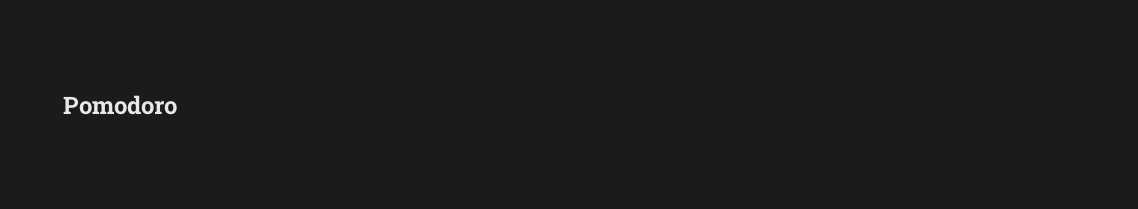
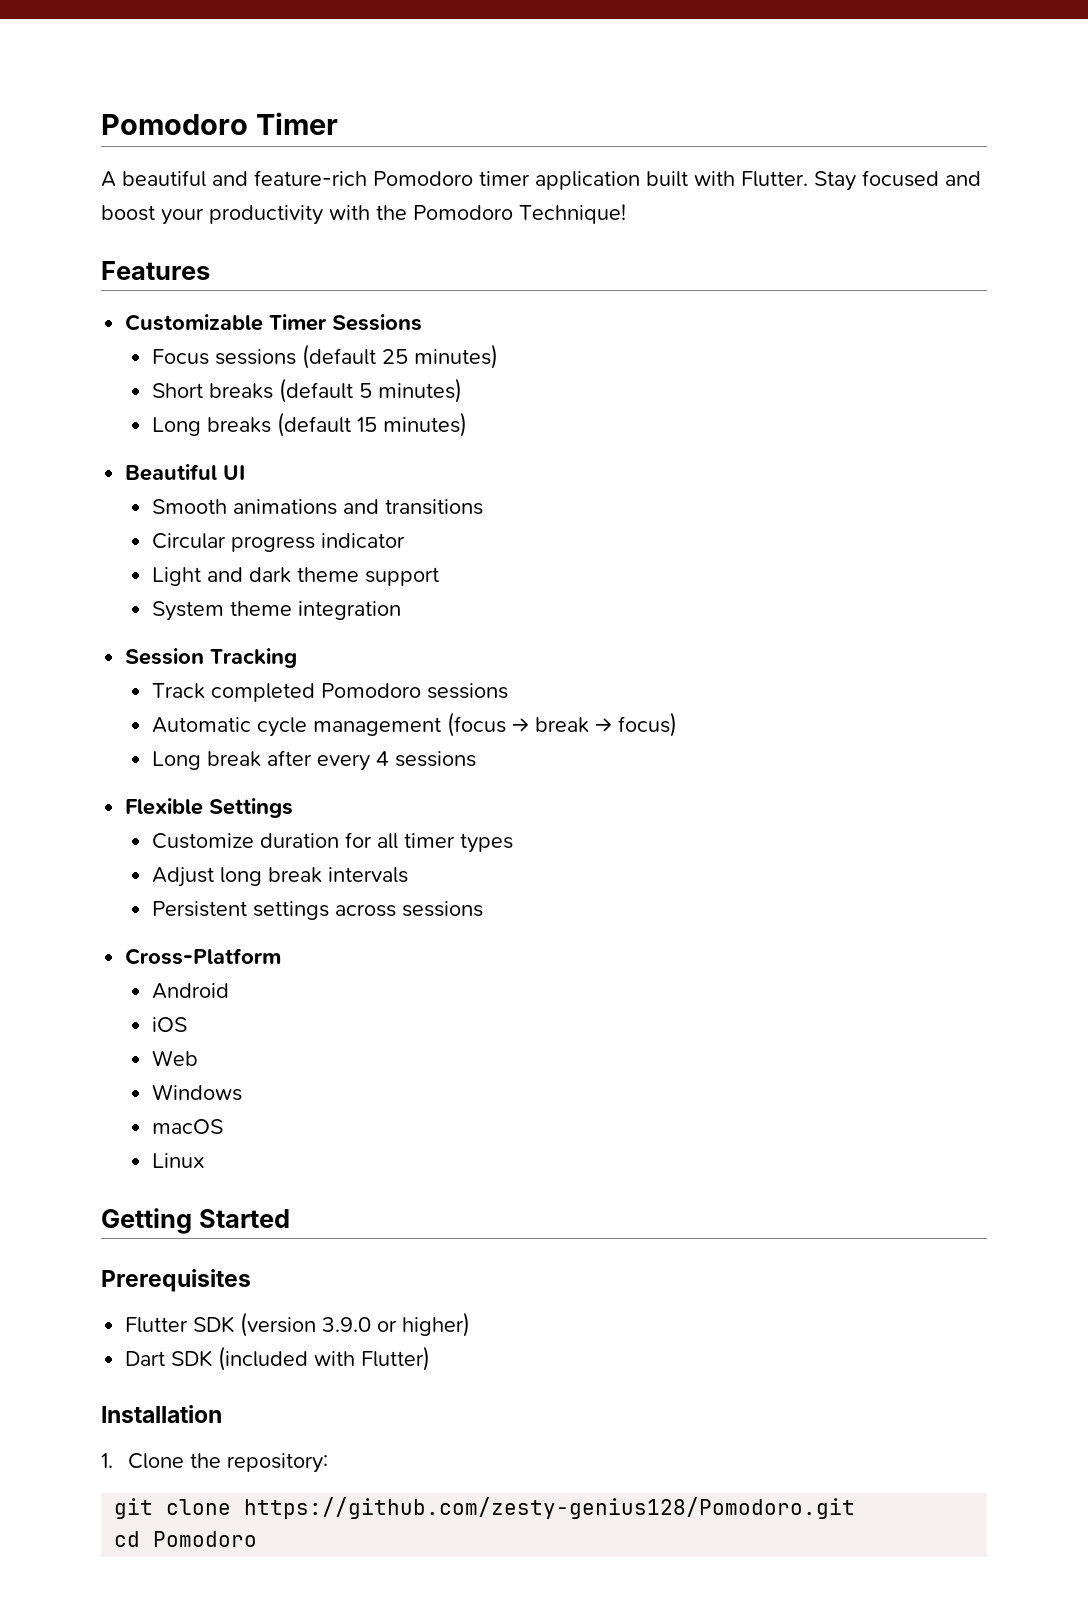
[63,95,177,115] Pomodoro -> [101,112,338,135] [101,170,981,191] [101,204,626,225] [101,261,210,280] [125,314,423,331] [152,344,499,369] [152,378,463,403] [152,412,468,437] [125,464,246,481] [152,499,484,515] [152,533,406,552] [152,567,440,586] [152,601,402,621] [125,648,298,668] [152,683,509,702] [152,712,678,737] [152,750,477,771] [125,798,294,818] [152,832,514,853] [152,867,409,887] [152,901,484,920] [125,948,282,965] [152,983,230,999] [152,1017,188,1032] [152,1050,199,1066] [152,1084,243,1101] [152,1119,224,1134] [152,1153,206,1168] [101,1208,290,1234] [101,1269,251,1292] [125,1312,471,1337] [125,1346,431,1371] [101,1405,222,1423] [101,1453,328,1473] [114,1497,856,1519] [114,1531,258,1547] Pomodoro Timer // A beautiful and feature-rich Pomodoro timer application built with Flutter. Stay focused and boost your productivity with the Pomodoro Technique! // Features // Customizable Timer Sessions // Focus sessions (default 25 minutes) // Short breaks (default 5 minutes) // Long breaks (default 15 minutes) // Beautiful UI // Smooth animations and transitions // Circular progress indicator // Light and dark theme support // System theme integration // Session Tracking // Track completed Pomodoro sessions // Automatic cycle management (focus → break → focus) // Long break after every 4 sessions // Flexible Settings // Customize duration for all timer types // Adjust long break intervals // Persistent settings across sessions // Cross-Platform // Android // iOS // Web // Windows // macOS // Linux // Getting Started // Prerequisites // Flutter SDK (version 3.9.0 or higher) // Dart SDK (included with Flutter) // Installation // 1. Clone the repository: // git clone https://github.com/zesty-genius128/Pomodoro.git // cd Pomodoro

